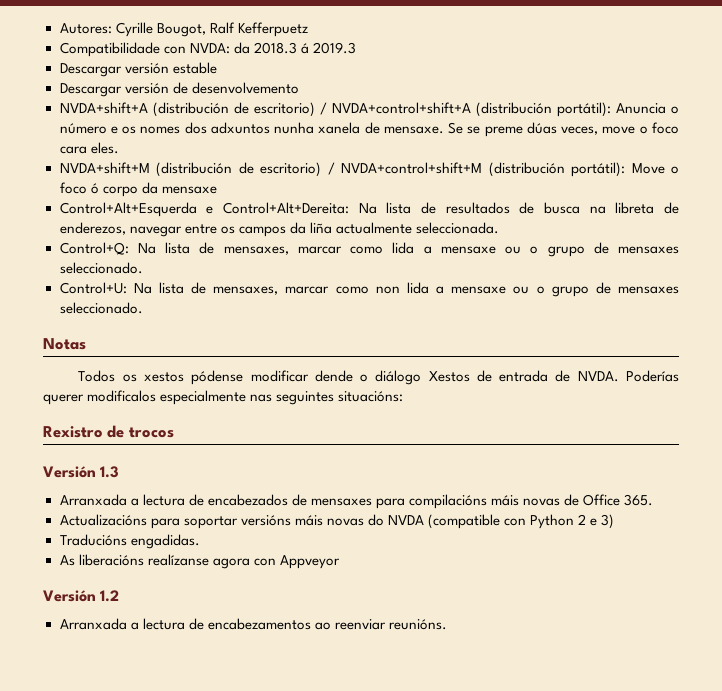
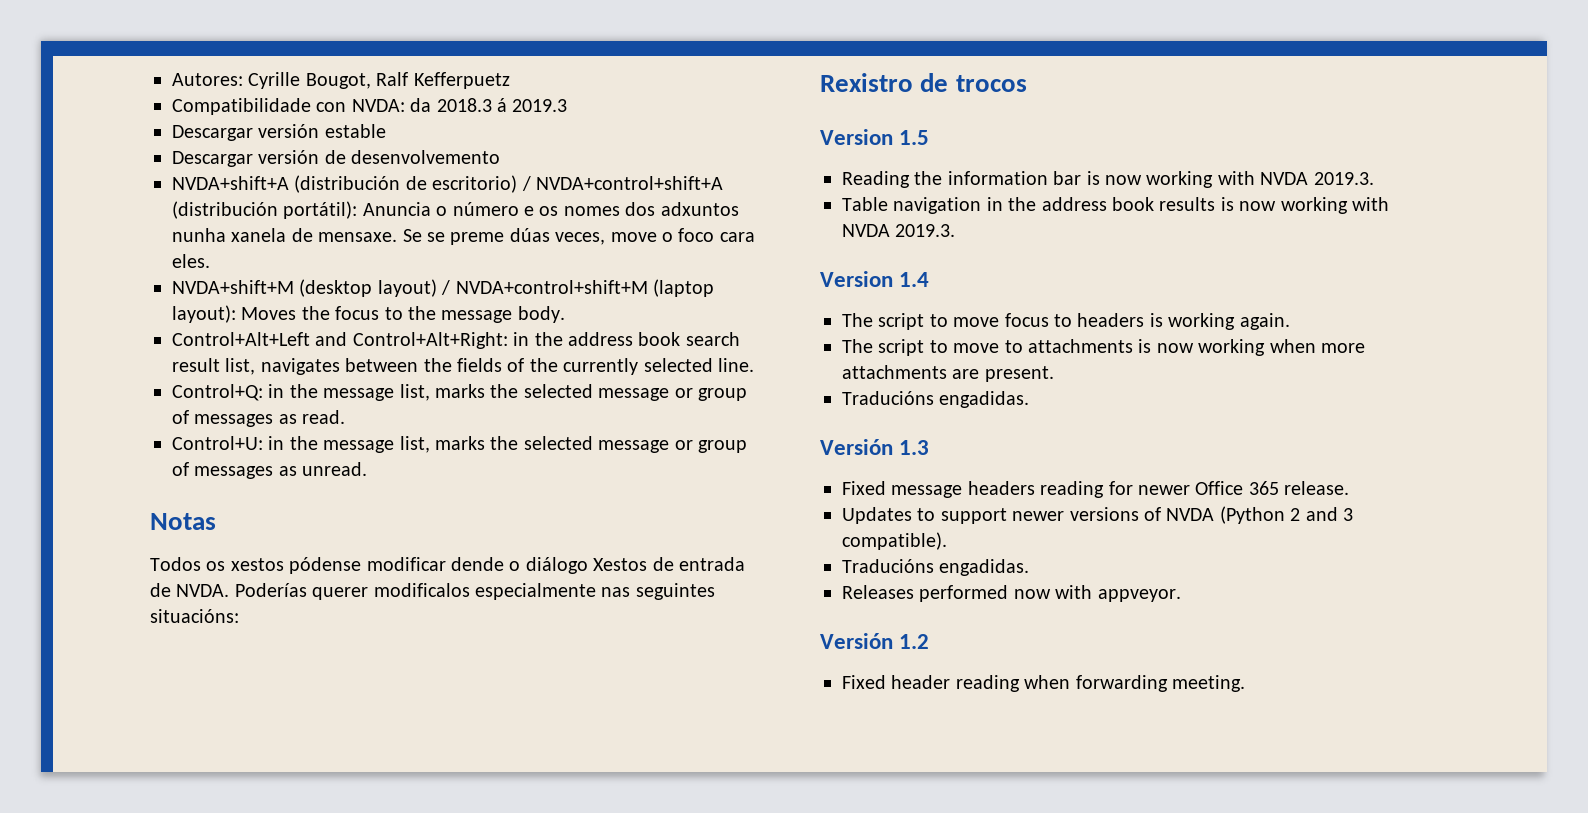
[156,162,679,177] [59,182,217,197] [59,202,680,217] [59,222,499,237] [59,242,679,257] [59,262,143,274] [59,282,679,297] [59,302,143,314] (distribución de escritorio) / NVDA+control+shift+M (distribución portátil): Move o foco ó corpo da mensaxe // Control+Alt+Esquerda e Control+Alt+Dereita: Na lista de resultados de busca na libreta de enderezos, navegar entre os campos da liña actualmente seleccionada. // Control+Q: Na lista de mensaxes, marcar como lida a mensaxe ou o grupo de mensaxes seleccionado. // Control+U: Na lista de mensaxes, marcar como non lida a mensaxe ou o grupo de mensaxes seleccionado. -> [299,279,714,297] [172,305,565,323] [172,332,740,349] [172,358,754,375] [172,384,747,401] [172,410,346,427] [172,436,747,453] [172,462,368,479] (desktop layout) / NVDA+control+shift+M (laptop layout): Moves the focus to the message body. // Control+Alt+Left and Control+Alt+Right: in the address book search result list, navigates between the fields of the currently selected line. // Control+Q: in the message list, marks the selected message or group of messages as read. // Control+U: in the message list, marks the selected message or group of messages as unread.
[43,466,120,478] [59,494,654,509] [59,514,615,529] [59,534,200,549] [59,554,340,569] [43,590,120,602] [59,618,447,630] Versión 1.3 // Arranxada a lectura de encabezados de mensaxes para compilacións máis novas de Office 365. // Actualizacións para soportar versións máis novas do NVDA (compatible con Python 2 e 3) // Traducións engadidas. // As liberacións realízanse agora con Appveyor // Versión 1.2 // Arranxada a lectura de encabezamentos ao reenviar reunións. -> [820,129,930,145] [842,171,1374,188] [842,197,1389,214] [842,224,956,237] [820,271,930,287] [842,313,1290,330] [842,339,1365,356] [842,365,1054,382] [842,391,1030,408] [820,439,930,455] [842,481,1350,498] [842,506,1353,524] [842,532,947,550] [842,559,1030,576] [842,585,1181,602] [820,633,930,649] [842,675,1245,692] Version 1.5 // Reading the information bar is now working with NVDA 2019.3. // Table navigation in the address book results is now working with NVDA 2019.3. // Version 1.4 // The script to move focus to headers is working again. // The script to move to attachments is now working when more attachments are present. // Traducións engadidas. // Versión 1.3 // Fixed message headers reading for newer Office 365 release. // Updates to support newer versions of NVDA (Python 2 and 3 compatible). // Traducións engadidas. // Releases performed now with appveyor. // Versión 1.2 // Fixed header reading when forwarding meeting.

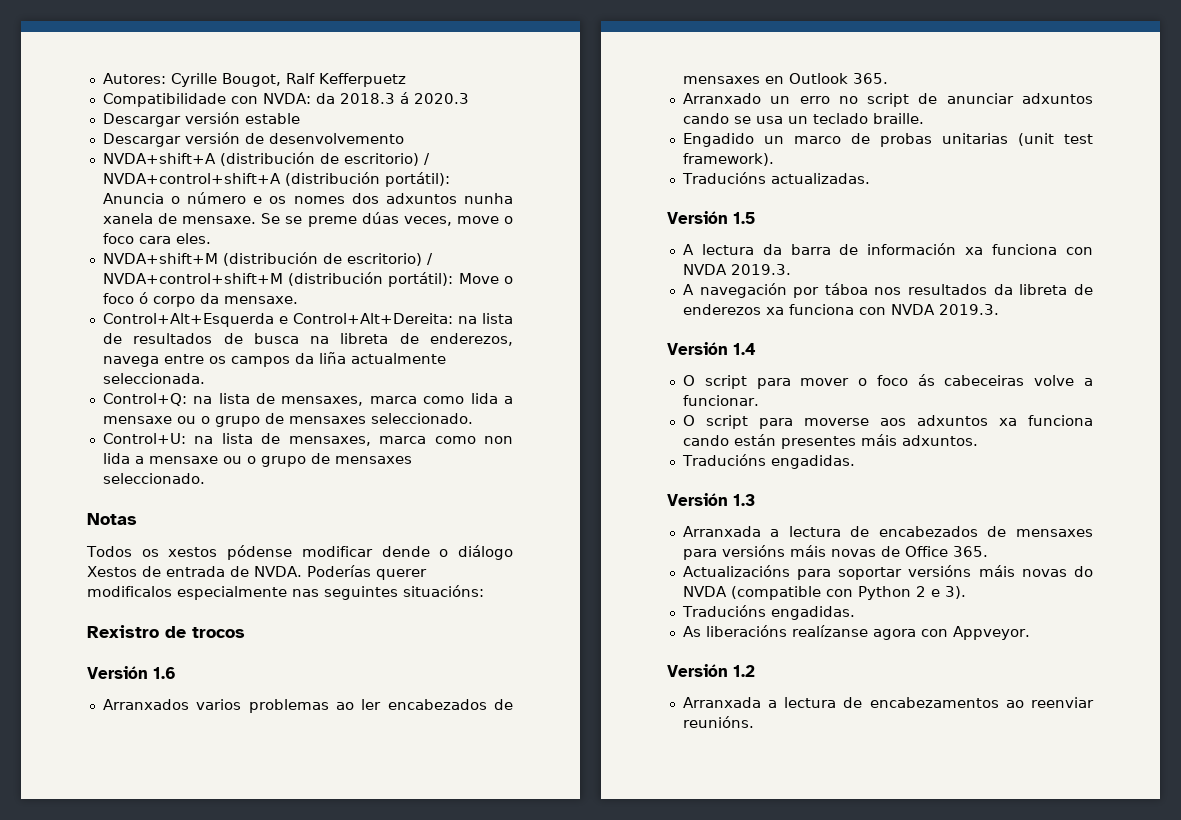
[512,99,568,112] 2019.3 -> [413,93,469,104] 2020.3
[299,279,714,297] [172,305,565,323] [172,332,740,349] [172,358,754,375] [172,384,747,401] [172,410,346,427] [172,436,747,453] [172,462,368,479] (desktop layout) / NVDA+control+shift+M (laptop layout): Moves the focus to the message body. // Control+Alt+Left and Control+Alt+Right: in the address book search result list, navigates between the fields of the currently selected line. // Control+Q: in the message list, marks the selected message or group of messages as read. // Control+U: in the message list, marks the selected message or group of messages as unread. -> [222,252,433,266] [102,272,513,287] [102,292,298,307] [102,313,513,327] [102,333,513,346] [102,352,446,367] [102,373,205,384] [102,393,514,406] [102,413,473,427] [102,433,514,446] [102,453,412,467] [102,473,205,484] (distribución de escritorio) / NVDA+control+shift+M (distribución portátil): Move o foco ó corpo da mensaxe. // Control+Alt+Esquerda e Control+Alt+Dereita: na lista de resultados de busca na libreta de enderezos, navega entre os campos da liña actualmente seleccionada. // Control+Q: na lista de mensaxes, marca como lida a mensaxe ou o grupo de mensaxes seleccionado. // Control+U: na lista de mensaxes, marca como non lida a mensaxe ou o grupo de mensaxes seleccionado.
[820,129,930,145] [842,171,1374,188] [842,197,1389,214] [842,224,956,237] [820,271,893,287] Version 1.5 // Reading the information bar is now working with NVDA 2019.3. // Table navigation in the address book results is now working with NVDA 2019.3. // Version -> [87,666,176,679] [102,699,514,713] [682,73,888,84] [682,93,1093,107] [682,113,924,124] [682,133,1093,147] [682,153,774,166] [681,172,870,184] [667,211,755,224] [682,243,1093,255] [682,264,791,275] [682,283,1093,298] [682,304,999,315] [667,342,728,355] Versión 1.6 // Arranxados varios problemas ao ler encabezados de mensaxes en Outlook 365. // Arranxado un erro no script de anunciar adxuntos cando se usa un teclado braille. // Engadido un marco de probas unitarias (unit test framework). // Traducións actualizadas. // Versión 1.5 // A lectura da barra de información xa funciona con NVDA 2019.3. // A navegación por táboa nos resultados da libreta de enderezos xa funciona con NVDA 2019.3. // Versión
[842,313,1290,330] [842,339,1365,356] [842,365,1054,382] [842,391,1030,408] [820,439,930,455] [842,481,1350,498] [842,506,1353,524] [842,532,947,550] [842,559,1030,576] [842,585,1181,602] [820,633,930,649] [842,675,1245,692] The script to move focus to headers is working again. // The script to move to attachments is now working when more attachments are present. // Traducións engadidas. // Versión 1.3 // Fixed message headers reading for newer Office 365 release. // Updates to support newer versions of NVDA (Python 2 and 3 compatible). // Traducións engadidas. // Releases performed now with appveyor. // Versión 1.2 // Fixed header reading when forwarding meeting. -> [682,374,1093,389] [682,395,759,406] [682,415,1093,429] [682,434,978,449] [681,454,855,469] [667,493,755,506] [682,526,1093,537] [682,545,988,560] [682,565,1093,580] [682,586,966,600] [681,605,855,620] [682,625,1030,640] [667,664,755,677] [682,697,1094,708] [682,716,754,728] O script para mover o foco ás cabeceiras volve a funcionar. // O script para moverse aos adxuntos xa funciona cando están presentes máis adxuntos. // Traducións engadidas. // Versión 1.3 // Arranxada a lectura de encabezados de mensaxes para versións máis novas de Office 365. // Actualizacións para soportar versións máis novas do NVDA (compatible con Python 2 e 3). // Traducións engadidas. // As liberacións realízanse agora con Appveyor. // Versión 1.2 // Arranxada a lectura de encabezamentos ao reenviar reunións.

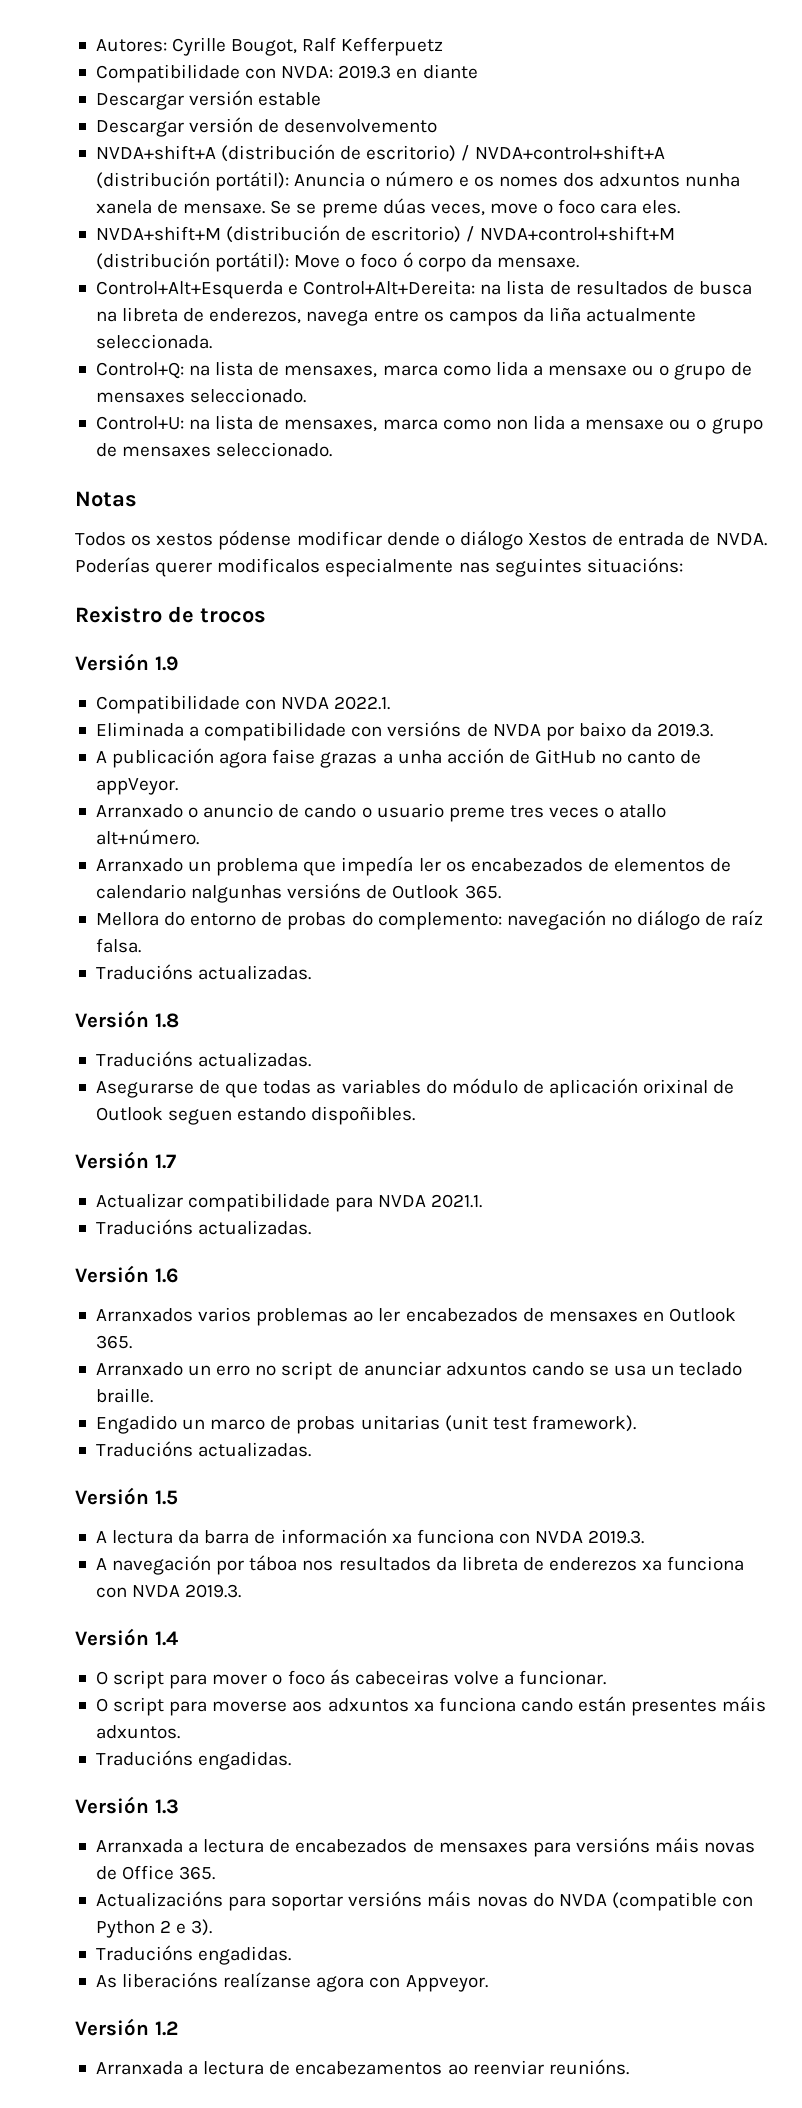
[315,92,469,104] da 2018.3 á 2020.3 -> [338,64,478,79] 2019.3 en diante
(245, 632) none -> [75,653,179,671] [95,695,391,714] [95,721,714,741] [95,748,702,768] [95,778,178,795] [95,803,667,822] [95,829,199,845] [95,856,732,876] [95,883,501,903] [95,910,764,930] [95,938,141,953] [95,964,312,980] [75,1010,179,1028] [95,1051,312,1067] [95,1078,735,1098] [95,1106,416,1125] [75,1151,176,1169] [95,1193,483,1212] [95,1219,312,1235] // Versión 1.9 // Compatibilidade con NVDA 2022.1. // Eliminada a compatibilidade con versións de NVDA por baixo da 2019.3. // A publicación agora faise grazas a unha acción de GitHub no canto de appVeyor. // Arranxado o anuncio de cando o usuario preme tres veces o atallo alt+número. // Arranxado un problema que impedía ler os encabezados de elementos de calendario nalgunhas versións de Outlook 365. // Mellora do entorno de probas do complemento: navegación no diálogo de raíz falsa. // Traducións actualizadas. // Versión 1.8 // Traducións actualizadas. // Asegurarse de que todas as variables do módulo de aplicación orixinal de Outlook seguen estando dispoñibles. // Versión 1.7 // Actualizar compatibilidade para NVDA 2021.1. // Traducións actualizadas.

